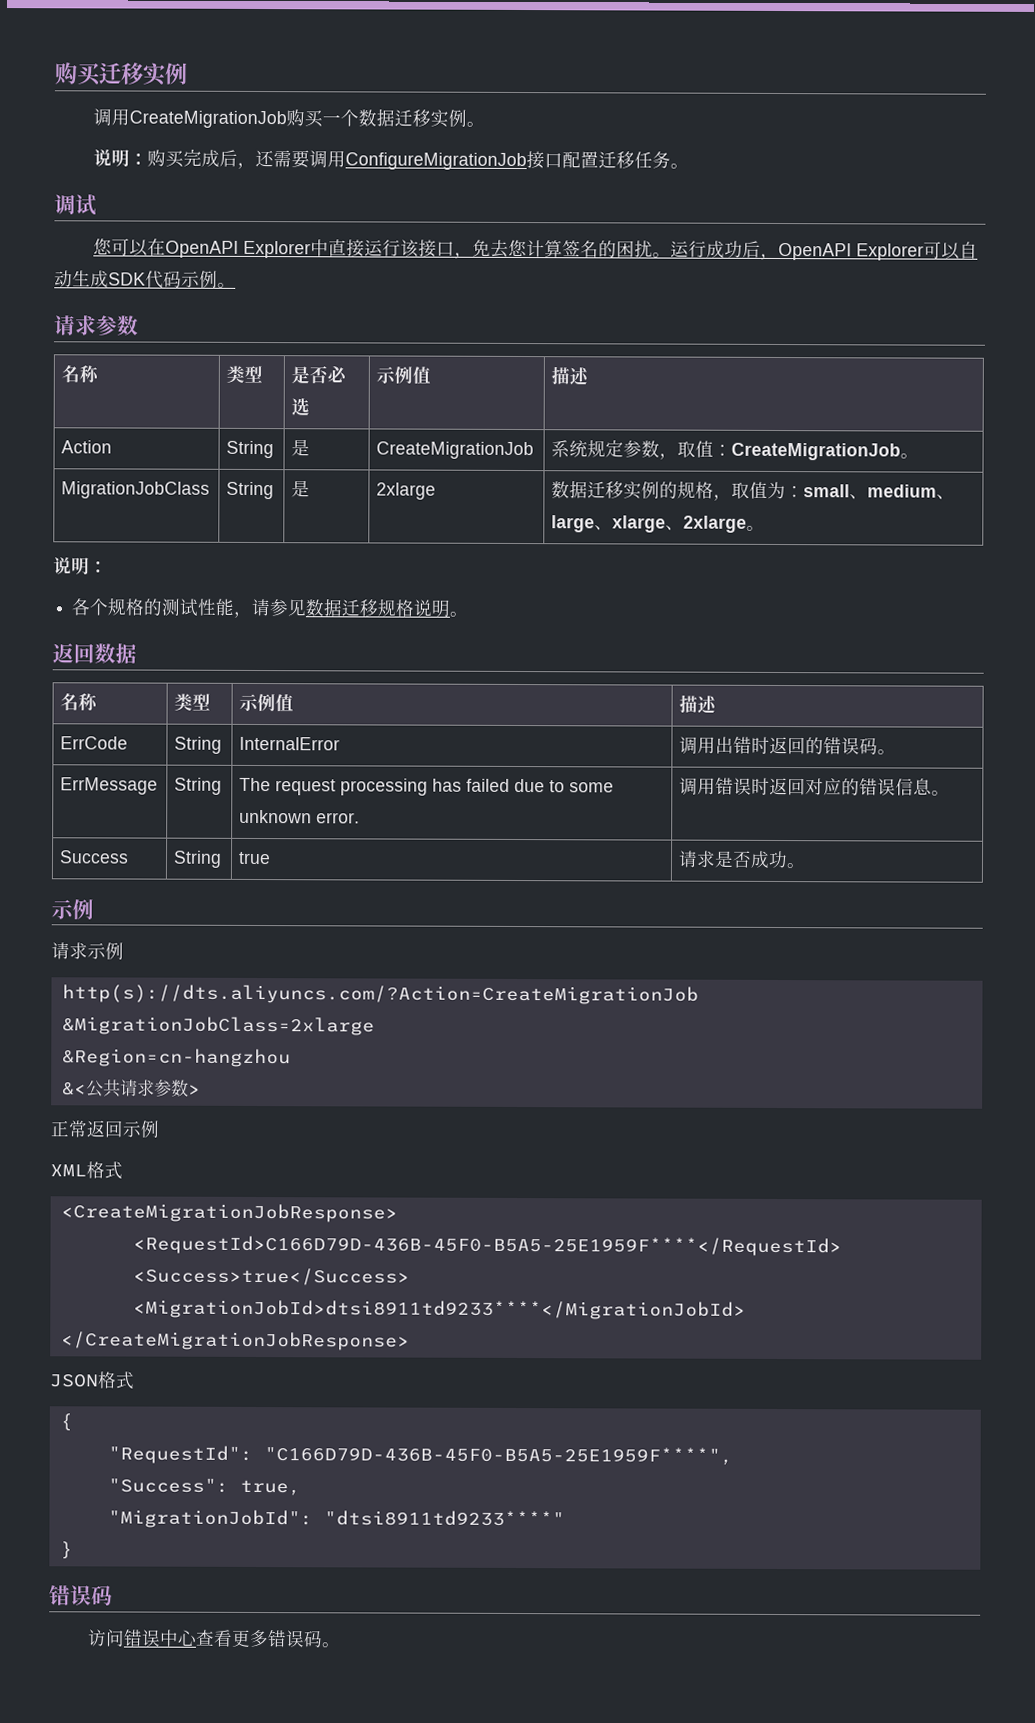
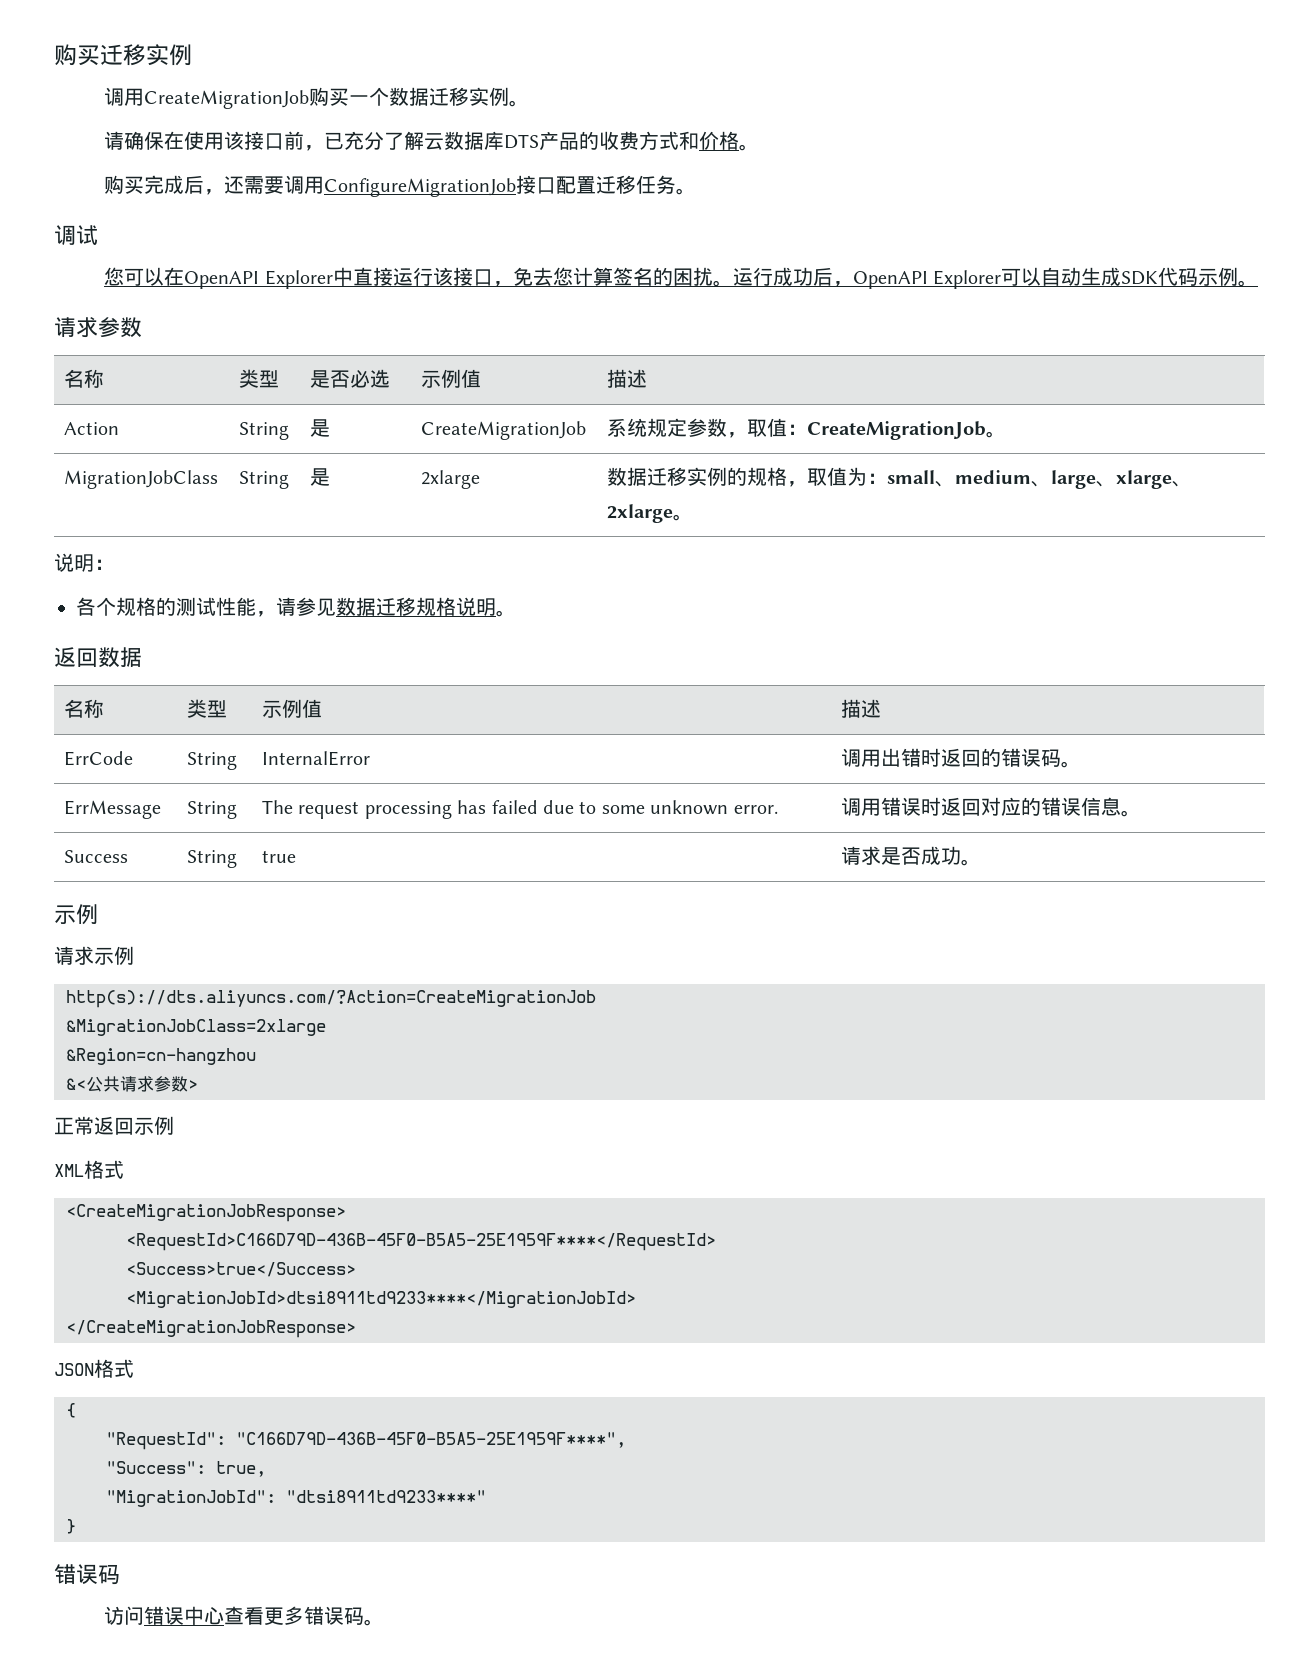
[92,149,148,167] 说明： -> [104,131,760,151] 请确保在使用该接口前，已充分了解云数据库DTS产品的收费方式和价格。 //

